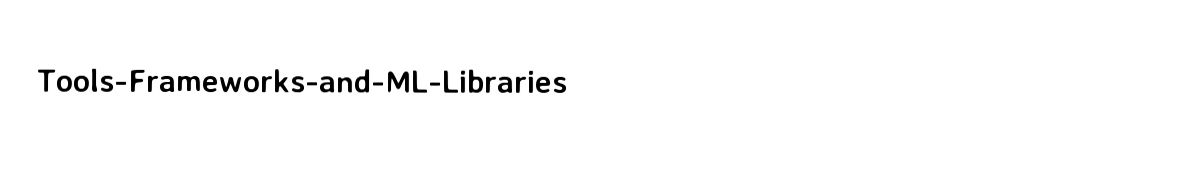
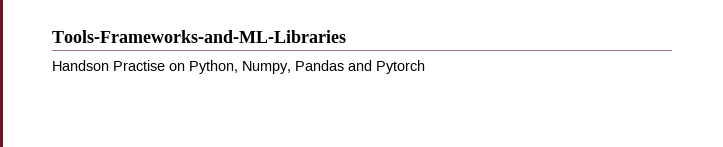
(568, 80) none -> [52,60,425,74] // Handson Practise on Python, Numpy, Pandas and Pytorch

